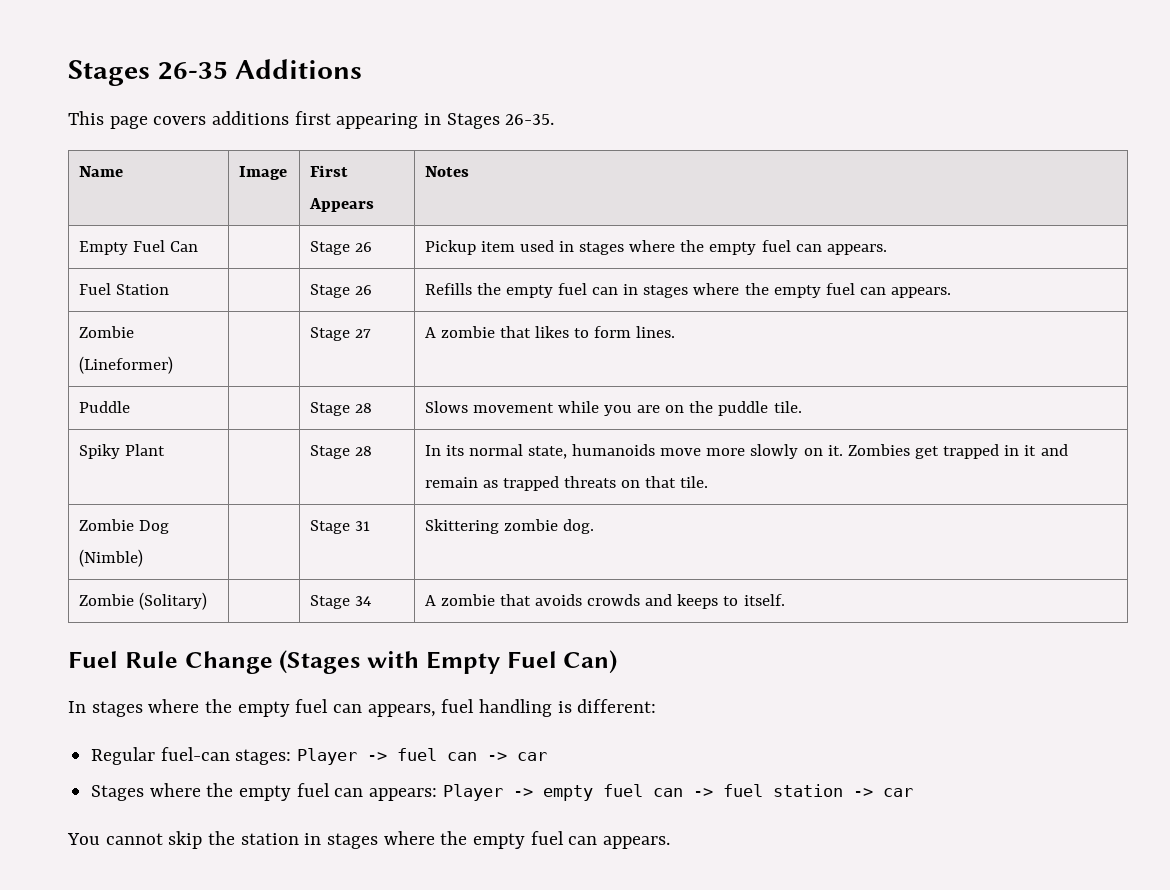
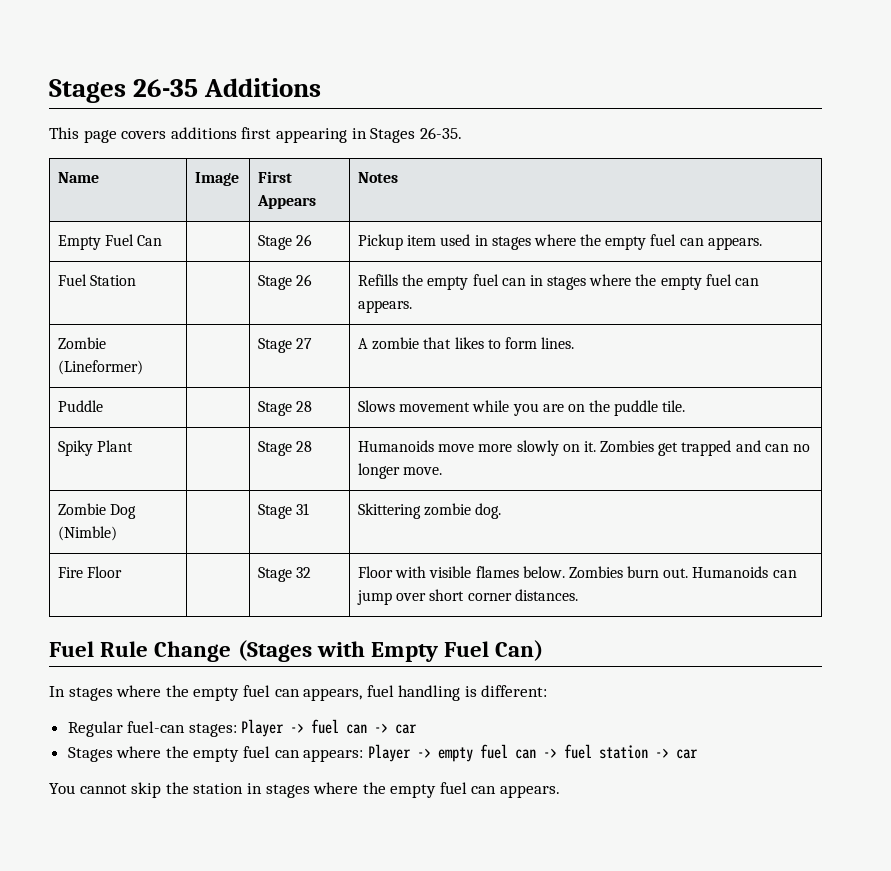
[424,444,656,459] In its normal state, humanoids -> [357,440,434,452] Humanoids
[1004,444,1068,456] [424,476,709,491] in it and remain as trapped threats on that tile. -> [735,440,810,452] [357,463,443,479] and can no longer move.
[78,592,207,610] [309,595,371,609] [424,594,785,609] Zombie (Solitary) | | Stage 34 | A zombie that avoids crowds and keeps to itself. -> [57,566,123,578] [257,567,312,582] [357,566,797,578] [356,589,578,605] Fire Floor | | Stage 32 | Floor with visible flames below. Zombies burn out. Humanoids can jump over short corner distances.

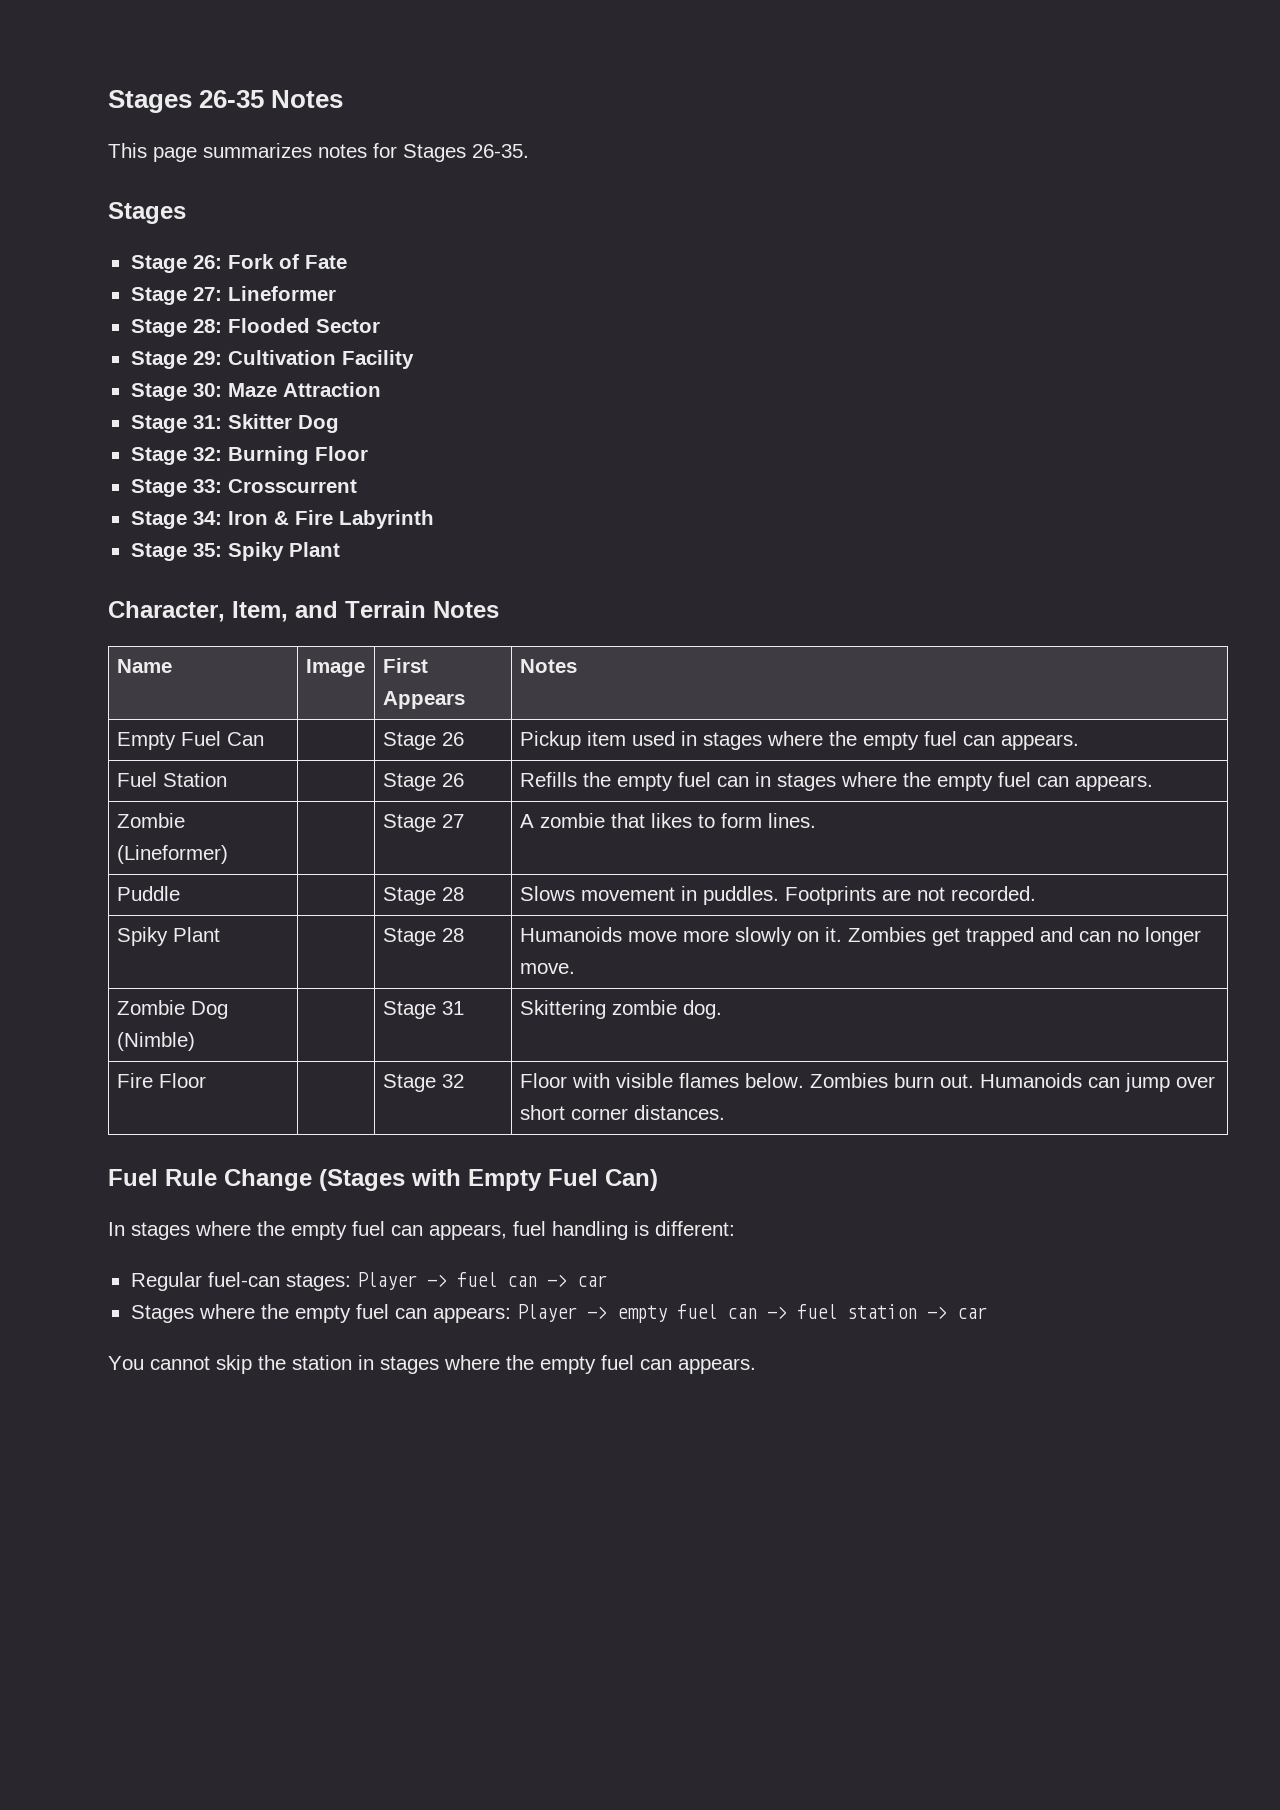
[204,78,322,97] Additions -> [271,90,344,108] Notes
[121,127,462,143] covers additions first appearing in Stages 26-35. -> [203,143,529,162] [108,202,186,224] [130,254,347,273] [130,286,336,305] [130,318,380,337] [130,350,414,369] [130,382,381,401] [130,414,339,433] [130,446,368,465] [130,479,357,497] [130,510,434,529] [130,542,340,561] [108,601,499,622] summarizes notes for Stages 26-35. // Stages // Stage 26: Fork of Fate // Stage 27: Lineformer // Stage 28: Flooded Sector // Stage 29: Cultivation Facility // Stage 30: Maze Attraction // Stage 31: Skitter Dog // Stage 32: Burning Floor // Stage 33: Crosscurrent // Stage 34: Iron & Fire Labyrinth // Stage 35: Spiky Plant // Character, Item, and Terrain Notes
[472,400,686,416] while you are on the puddle tile. -> [680,886,1036,905] in puddles. Footprints are not recorded.

